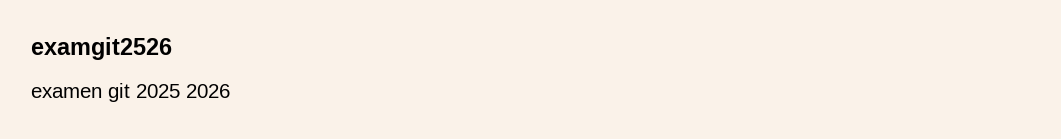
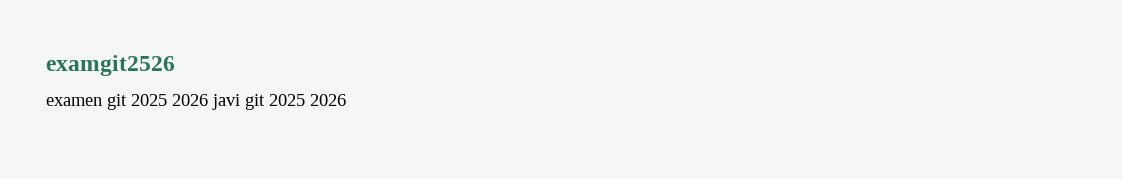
(230, 91) none -> [212,94,346,110] javi git 2025 2026

